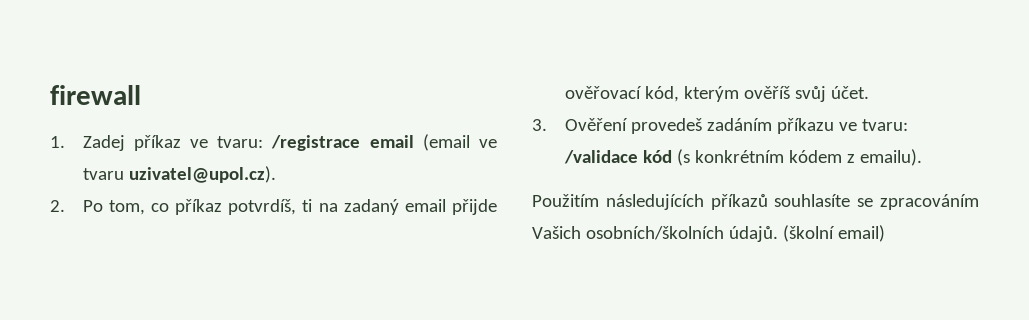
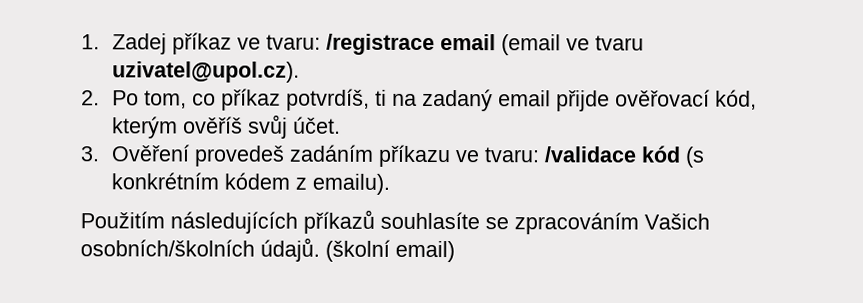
[50,85,141,105] firewall // -> (81, 42) none

